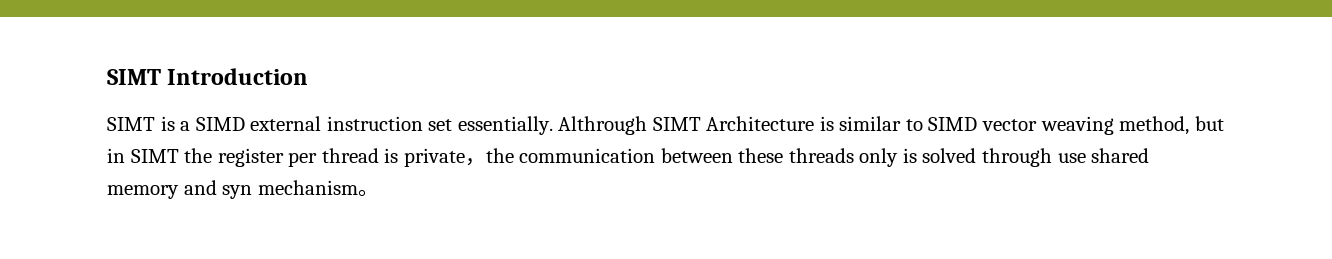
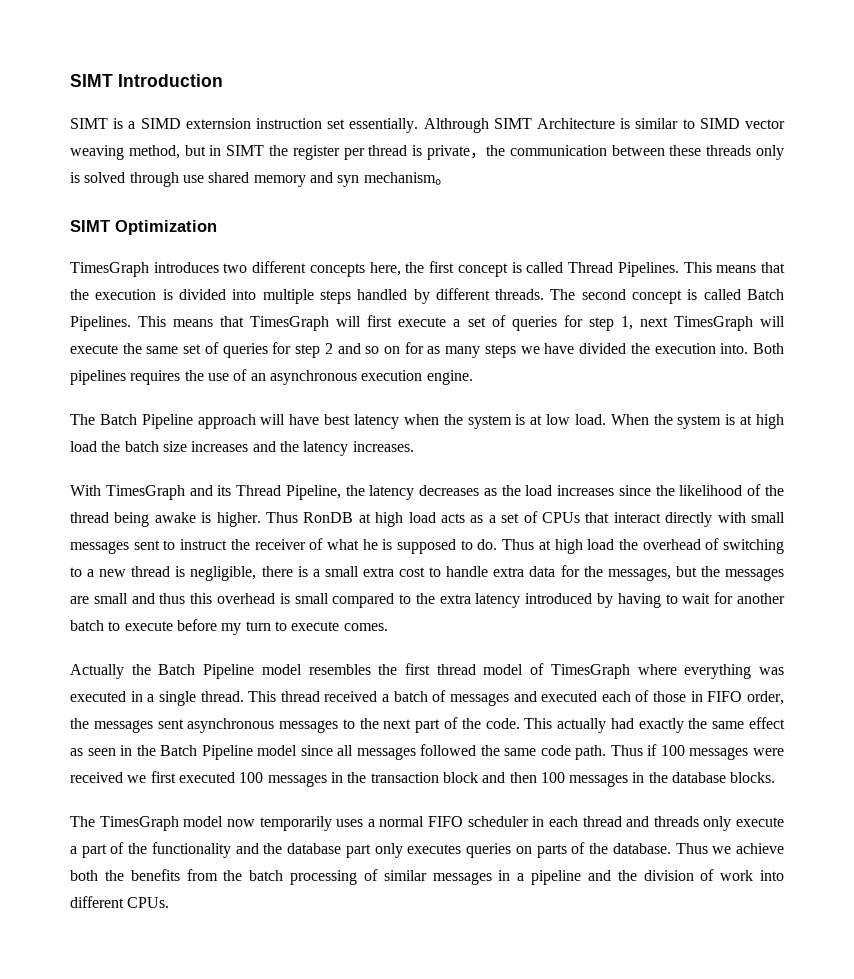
[250,116,322,131] external -> [185,118,251,129] externsion
(379, 193) none -> [70,220,217,235] [70,261,786,277] [70,288,784,304] [70,315,785,331] [70,342,785,358] [70,369,473,385] [70,414,785,429] [70,441,414,456] [70,484,784,500] [70,511,785,527] [70,538,785,554] [70,565,784,581] [70,592,785,608] [70,619,388,635] [70,663,784,679] [70,690,785,706] [70,717,786,733] [70,744,784,760] [70,771,776,787] [70,816,784,831] [70,842,784,858] [70,869,785,885] [70,896,170,908] // SIMT Optimization // TimesGraph introduces two different concepts here, the first concept is called Thread Pipelines. This means that the execution is divided into multiple steps handled by different threads. The second concept is called Batch Pipelines. This means that TimesGraph will first execute a set of queries for step 1, next TimesGraph will execute the same set of queries for step 2 and so on for as many steps we have divided the execution into. Both pipelines requires the use of an asynchronous execution engine. // The Batch Pipeline approach will have best latency when the system is at low load. When the system is at high load the batch size increases and the latency increases. // With TimesGraph and its Thread Pipeline, the latency decreases as the load increases since the likelihood of the thread being awake is higher. Thus RonDB at high load acts as a set of CPUs that interact directly with small messages sent to instruct the receiver of what he is supposed to do. Thus at high load the overhead of switching to a new thread is negligible, there is a small extra cost to handle extra data for the messages, but the messages are small and thus this overhead is small compared to the extra latency introduced by having to wait for another batch to execute before my turn to execute comes. // Actually the Batch Pipeline model resembles the first thread model of TimesGraph where everything was executed in a single thread. This thread received a batch of messages and executed each of those in FIFO order, the messages sent asynchronous messages to the next part of the code. This actually had exactly the same effect as seen in the Batch Pipeline model since all messages followed the same code path. Thus if 100 messages were received we first executed 100 messages in the transaction block and then 100 messages in the database blocks. // The TimesGraph model now temporarily uses a normal FIFO scheduler in each thread and threads only execute a part of the functionality and the database part only executes queries on parts of the database. Thus we achieve both the benefits from the batch processing of similar messages in a pipeline and the division of work into different CPUs.

